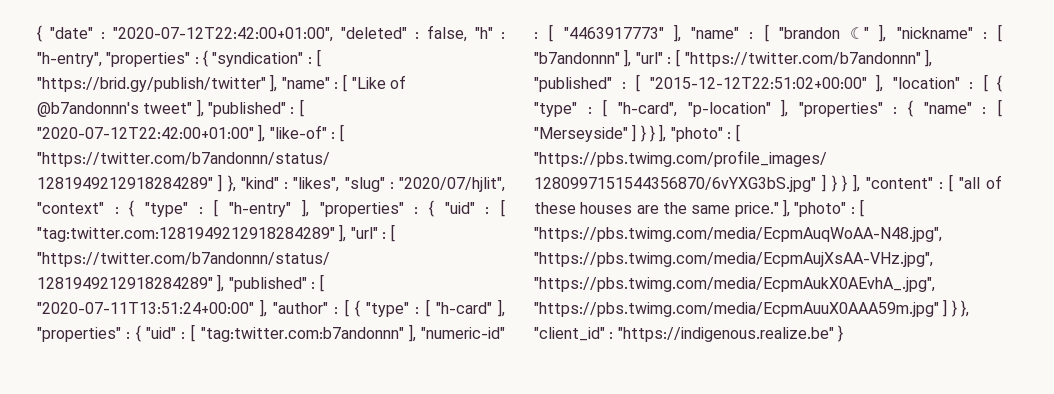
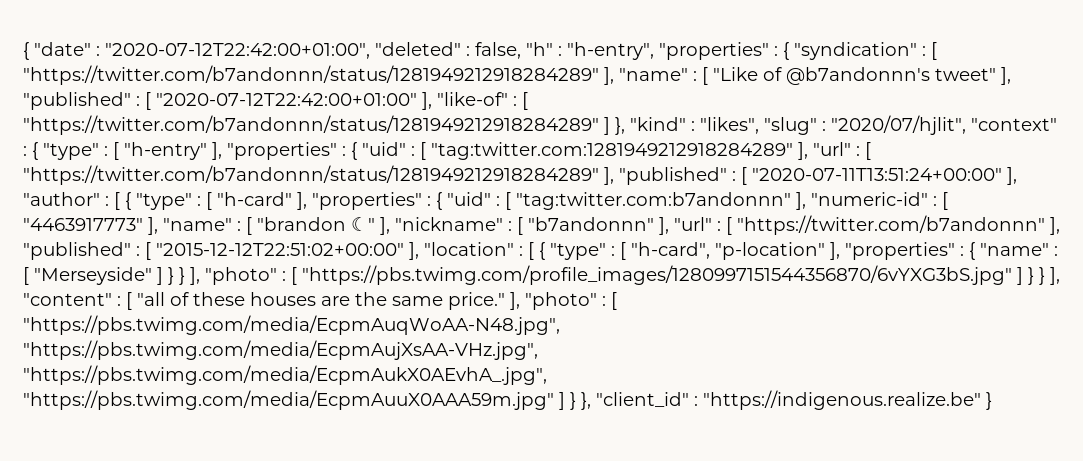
[37,77,266,92] "https://brid.gy/publish/twitter" -> [23,65,599,85] "https://twitter.com/b7andonnn/status/1281949212918284289"

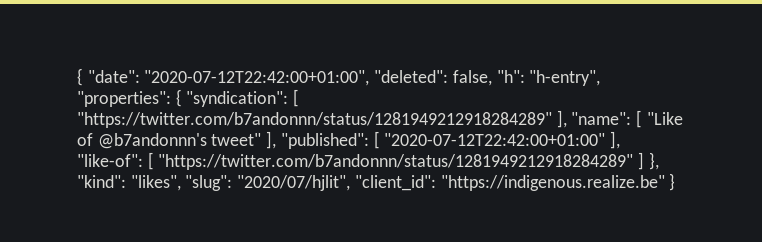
[23,42,937,60] [23,65,697,85] { "date" : "2020-07-12T22:42:00+01:00", "deleted" : false, "h" : "h-entry", "properties" : { "syndication" : [ "https://twitter.com/b7andonnn/status/1281949212918284289" ], "name" : -> [77,68,601,86] [77,89,300,107] [77,110,632,128] { "date": "2020-07-12T22:42:00+01:00", "deleted": false, "h": "h-entry", "properties": { "syndication": [ "https://twitter.com/b7andonnn/status/1281949212918284289" ], "name":
[23,92,140,110] "published" : -> [280,133,369,149] "published":
[437,92,517,106] "like-of" : -> [77,154,143,167] "like-of":
[630,115,1057,135] [23,142,871,160] [23,165,1017,185] [23,192,948,210] [23,215,1060,235] [23,242,1058,260] [23,265,1060,285] [23,292,617,310] [23,315,560,335] [23,340,538,360] [23,365,547,385] [23,390,698,410] "kind" : "likes", "slug" : "2020/07/hjlit", "context" : { "type" : [ "h-entry" ], "properties" : { "uid" : [ "tag:twitter.com:1281949212918284289" ], "url" : [ "https://twitter.com/b7andonnn/status/1281949212918284289" ], "published" : [ "2020-07-11T13:51:24+00:00" ], "author" : [ { "type" : [ "h-card" ], "properties" : { "uid" : [ "tag:twitter.com:b7andonnn" ], "numeric-id" : [ "4463917773" ], "name" : [ "brandon ☾" ], "nickname" : [ "b7andonnn" ], "url" : [ "https://twitter.com/b7andonnn" ], "published" : [ "2015-12-12T22:51:02+00:00" ], "location" : [ { "type" : [ "h-card", "p-location" ], "properties" : { "name" : [ "Merseyside" ] } } ], "photo" : [ "https://pbs.twimg.com/profile_images/1280997151544356870/6vYXG3bS.jpg" ] } } ], "content" : [ "all of these houses are the same price." ], "photo" : [ "https://pbs.twimg.com/media/EcpmAuqWoAA-N48.jpg", "https://pbs.twimg.com/media/EcpmAujXsAA-VHz.jpg", "https://pbs.twimg.com/media/EcpmAukX0AEvhA_.jpg", "https://pbs.twimg.com/media/EcpmAuuX0AAA59m.jpg" ] } }, "client_id" : -> [77,175,436,191] "kind": "likes", "slug": "2020/07/hjlit", "client_id":

